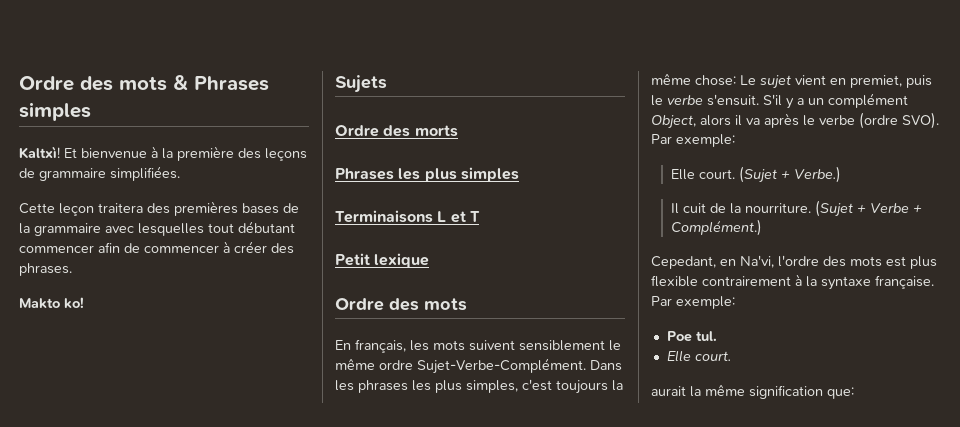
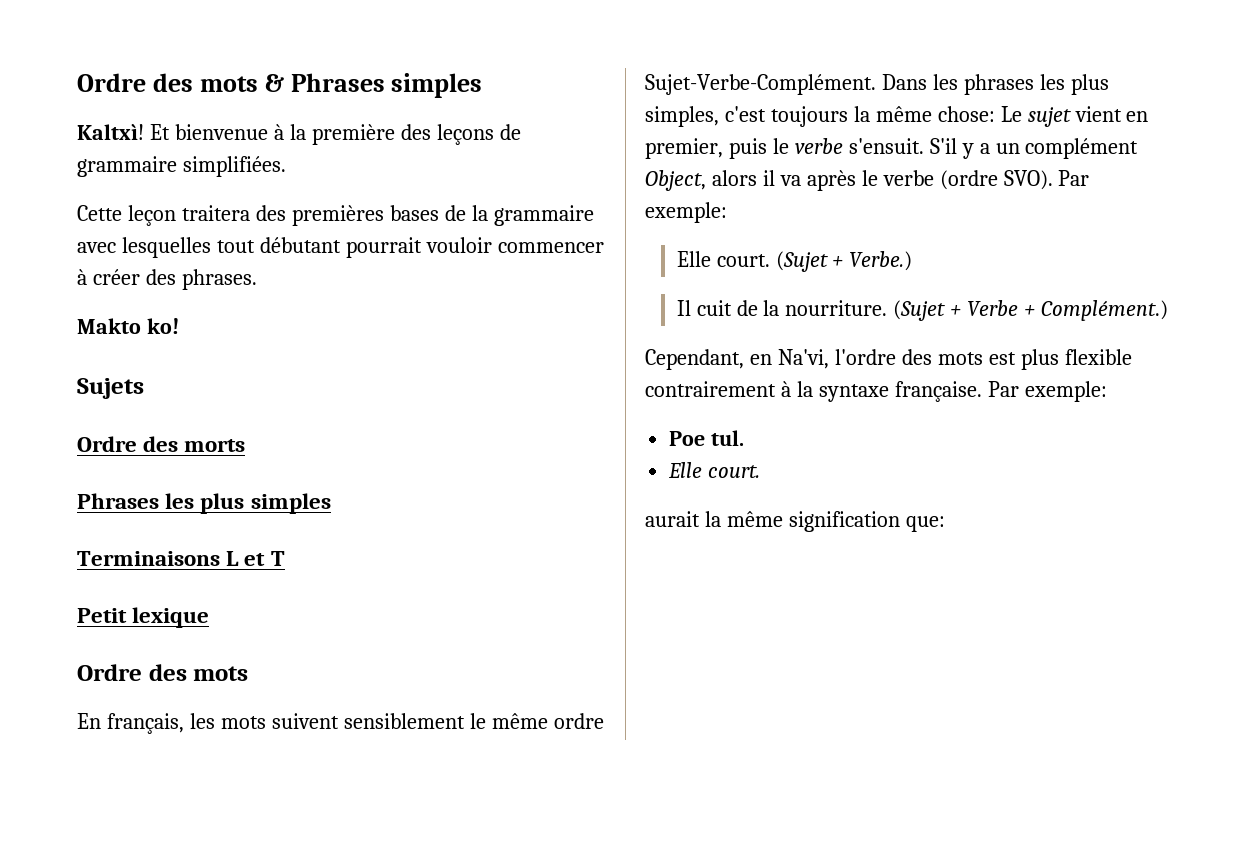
[19,242,140,253] commencer afin de -> [345,237,492,258] pourrait vouloir
[850,75,902,88] premiet, -> [645,138,723,159] premier,
[651,256,716,269] Cepedant, -> [645,349,744,370] Cependant,

